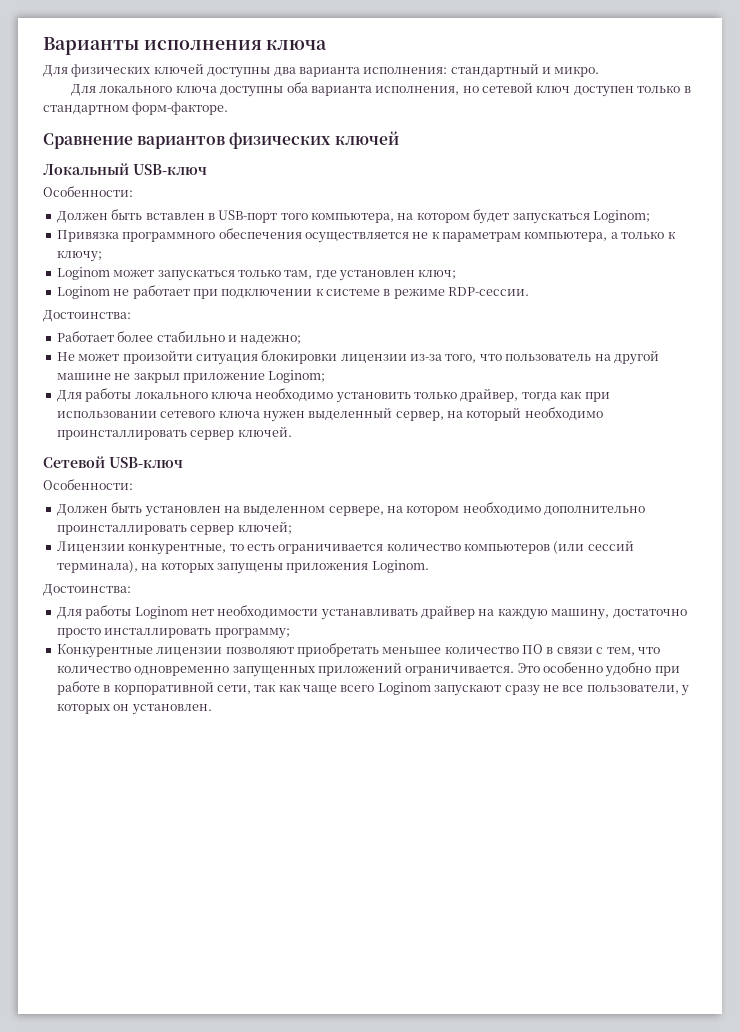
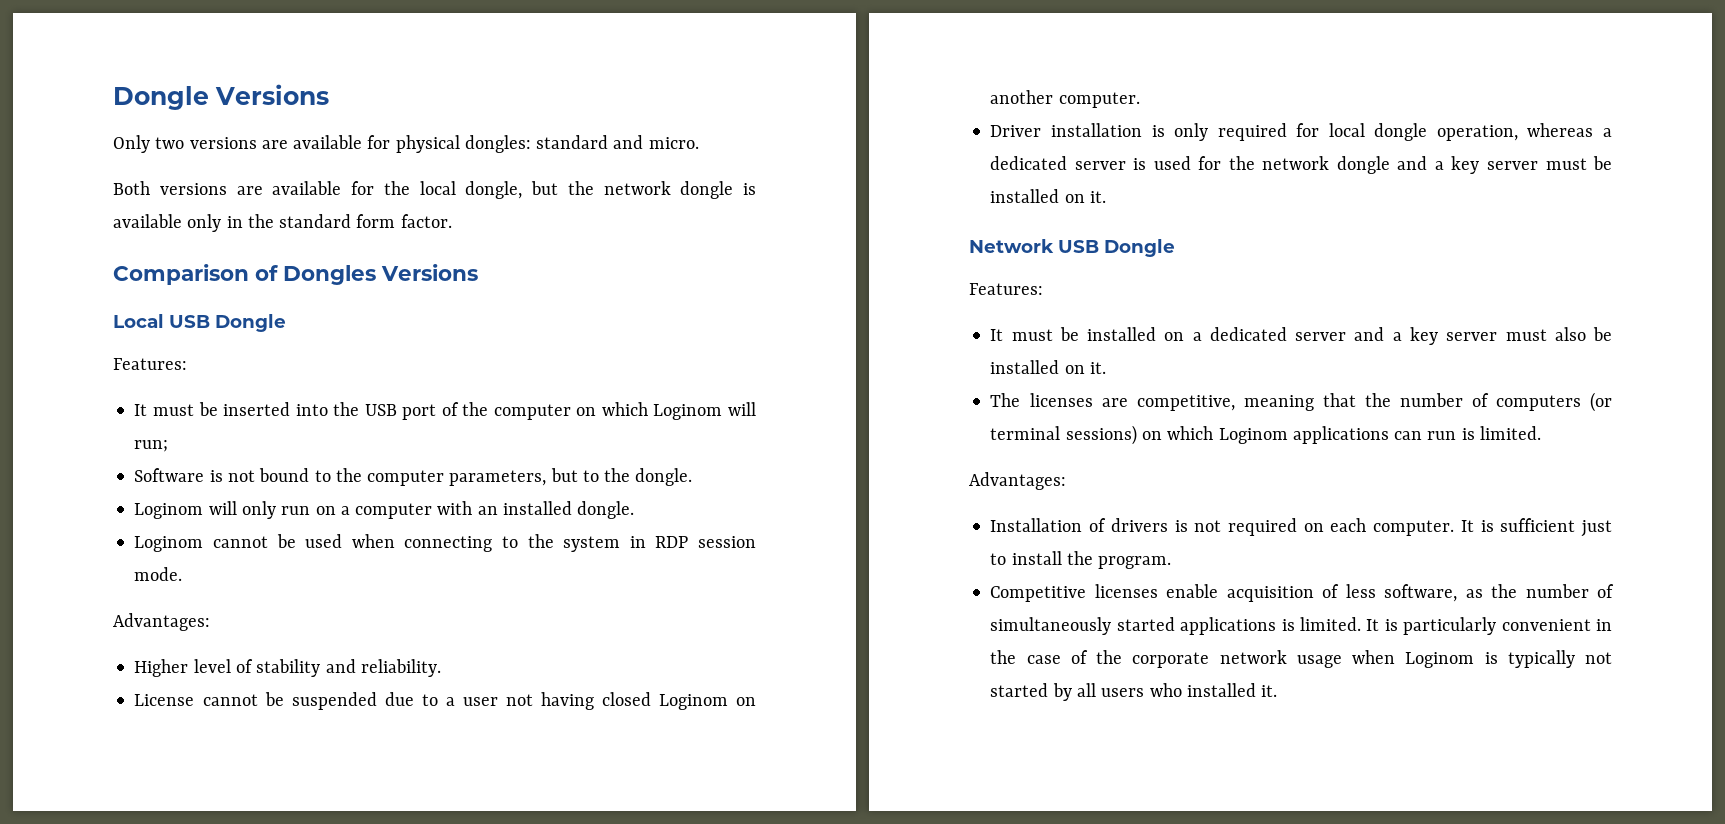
[43,37,328,55] [43,63,600,78] [71,82,691,97] [43,102,229,115] [43,131,399,149] [43,163,207,175] [43,186,133,197] [56,209,650,224] [56,228,676,243] [56,250,102,262] [56,267,457,281] [56,285,530,299] [43,310,131,322] [56,331,302,345] [56,350,659,365] [56,370,326,383] [56,388,610,403] [56,407,603,422] [56,426,292,440] [43,456,183,468] [43,479,133,490] [56,502,646,517] [56,521,292,535] [56,540,634,555] [56,560,429,574] [43,584,131,596] [56,605,687,620] [56,628,290,639] [56,643,660,658] [56,662,680,677] [56,681,689,696] [56,703,212,715] Варианты исполнения ключа // Для физических ключей доступны два варианта исполнения: стандартный и микро. // Для локального ключа доступны оба варианта исполнения, но сетевой ключ доступен только в стандартном форм-факторе. // Сравнение вариантов физических ключей // Локальный USB-ключ // Особенности: // Должен быть вставлен в USB-порт того компьютера, на котором будет запускаться Loginom; // Привязка программного обеспечения осуществляется не к параметрам компьютера, а только к ключу; // Loginom может запускаться только там, где установлен ключ; // Loginom не работает при подключении к системе в режиме RDP-сессии. // Достоинства: // Работает более стабильно и надежно; // Не может произойти ситуация блокировки лицензии из-за того, что пользователь на другой машине не закрыл приложение Loginom; // Для работы локального ключа необходимо установить только драйвер, тогда как при использовании сетевого ключа нужен выделенный сервер, на который необходимо проинсталлировать сервер ключей. // Сетевой USB-ключ // Особенности: // Должен быть установлен на выделенном сервере, на котором необходимо дополнительно проинсталлировать сервер ключей; // Лицензии конкурентные, то есть ограничивается количество компьютеров (или сессий терминала), на которых запущены приложения Loginom. // Достоинства: // Для работы Loginom нет необходимости устанавливать драйвер на каждую машину, достаточно просто инсталлировать программу; // Конкурентные лицензии позволяют приобретать меньшее количество ПО в связи с тем, что количество одновременно запущенных приложений ограничивается. Это особенно удобно при работе в корпоративной сети, так как чаще всего Loginom запускают сразу не все пользователи, у которых он установлен. -> [113,84,329,110] [113,135,699,153] [113,181,756,199] [113,214,452,232] [113,264,478,285] [113,314,286,332] [113,358,187,370] [134,402,756,420] [134,440,169,452] [134,468,693,486] [134,501,635,519] [134,534,757,552] [134,567,183,581] [113,613,210,631] [134,659,441,677] [134,692,757,710] [990,90,1140,108] [990,123,1612,141] [990,156,1612,174] [990,189,1106,203] [969,239,1175,257] [969,283,1043,295] [990,327,1612,345] [990,360,1106,374] [990,392,1612,412] [990,425,1541,445] [969,472,1066,490] [990,518,1612,537] [990,551,1172,569] [990,584,1614,602] [990,617,1612,635] [990,650,1612,668] [990,683,1278,701] Dongle Versions // Only two versions are available for physical dongles: standard and micro. // Both versions are available for the local dongle, but the network dongle is available only in the standard form factor. // Comparison of Dongles Versions // Local USB Dongle // Features: // It must be inserted into the USB port of the computer on which Loginom will run; // Software is not bound to the computer parameters, but to the dongle. // Loginom will only run on a computer with an installed dongle. // Loginom cannot be used when connecting to the system in RDP session mode. // Advantages: // Higher level of stability and reliability. // License cannot be suspended due to a user not having closed Loginom on another computer. // Driver installation is only required for local dongle operation, whereas a dedicated server is used for the network dongle and a key server must be installed on it. // Network USB Dongle // Features: // It must be installed on a dedicated server and a key server must also be installed on it. // The licenses are competitive, meaning that the number of computers (or terminal sessions) on which Loginom applications can run is limited. // Advantages: // Installation of drivers is not required on each computer. It is sufficient just to install the program. // Competitive licenses enable acquisition of less software, as the number of simultaneously started applications is limited. It is particularly convenient in the case of the corporate network usage when Loginom is typically not started by all users who installed it.

